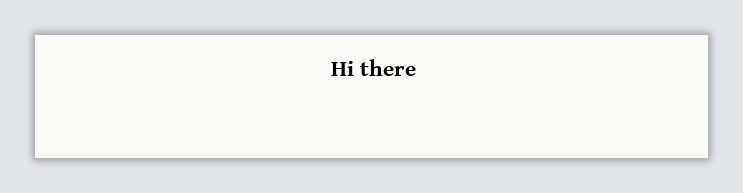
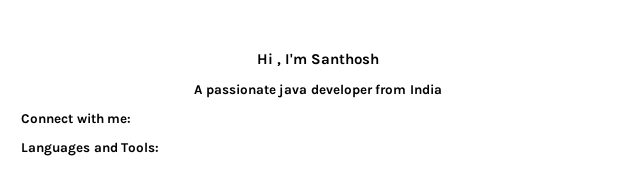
[360,59,417,76] there -> [276,53,380,67] [193,84,443,98] [21,113,132,124] [21,142,160,156] , I'm Santhosh // A passionate java developer from India // Connect with me: // Languages and Tools:

